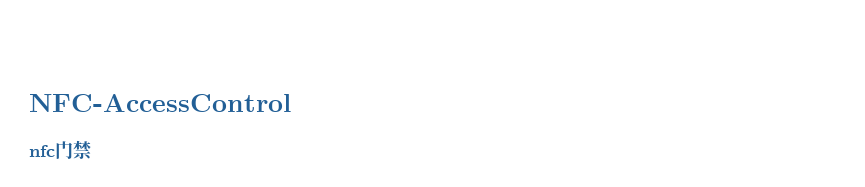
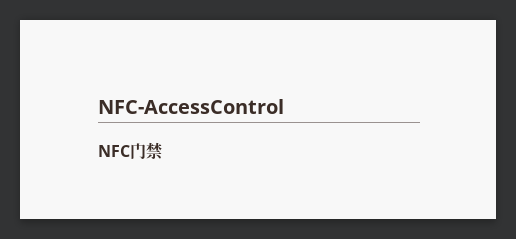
[29,145,55,157] nfc -> [98,145,130,157] NFC

